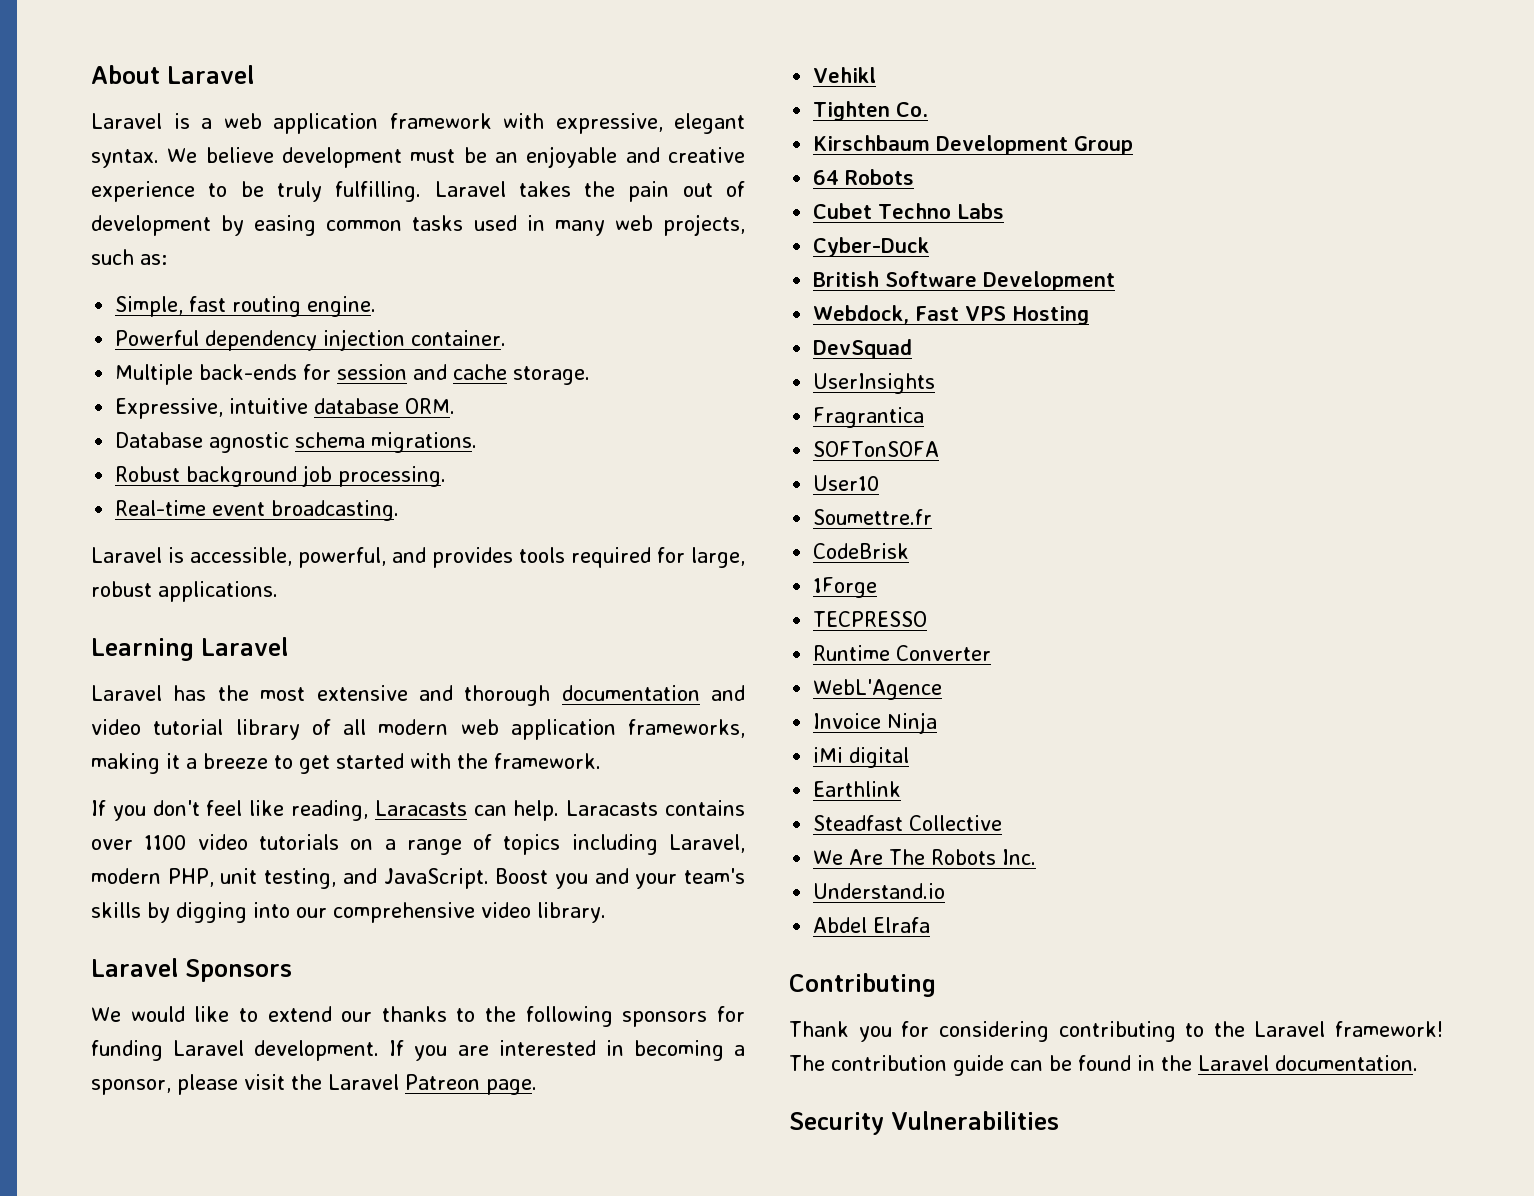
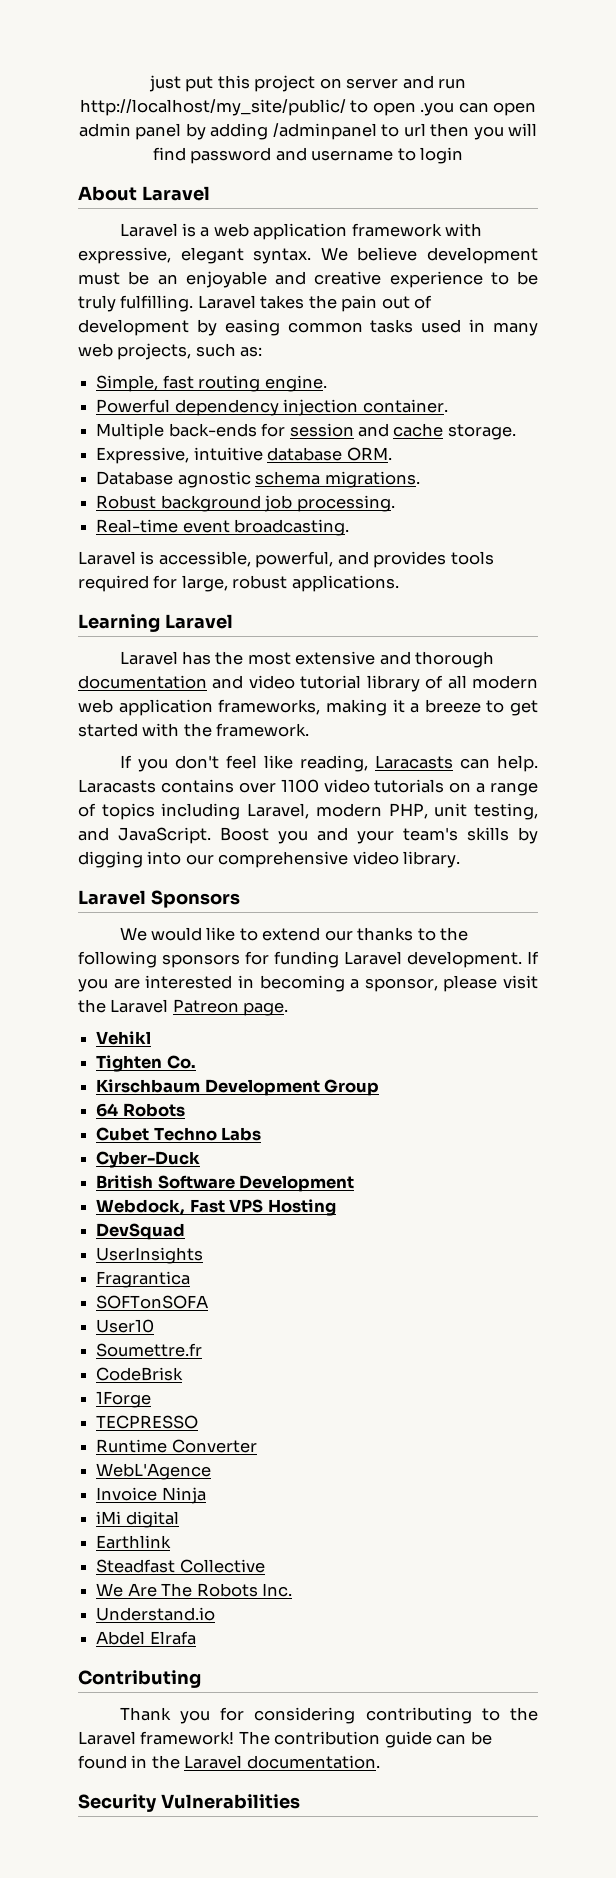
(91, 74) none -> [148,75,467,92] [79,99,537,116] [78,123,538,140] [152,147,464,164] just put this project on server and run http://localhost/my_site/public/ to open .you can open admin panel by adding /adminpanel to url then you will find password and username to login //

